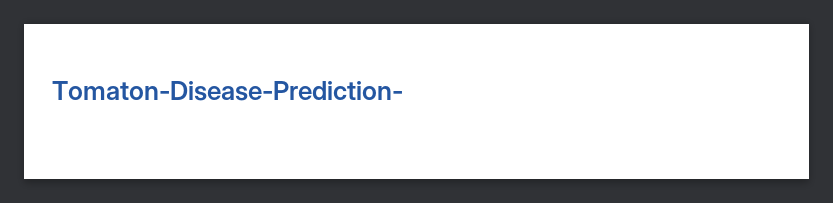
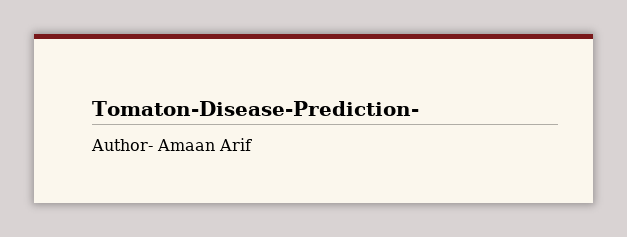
(403, 91) none -> [91,138,252,151] // Author- Amaan Arif

